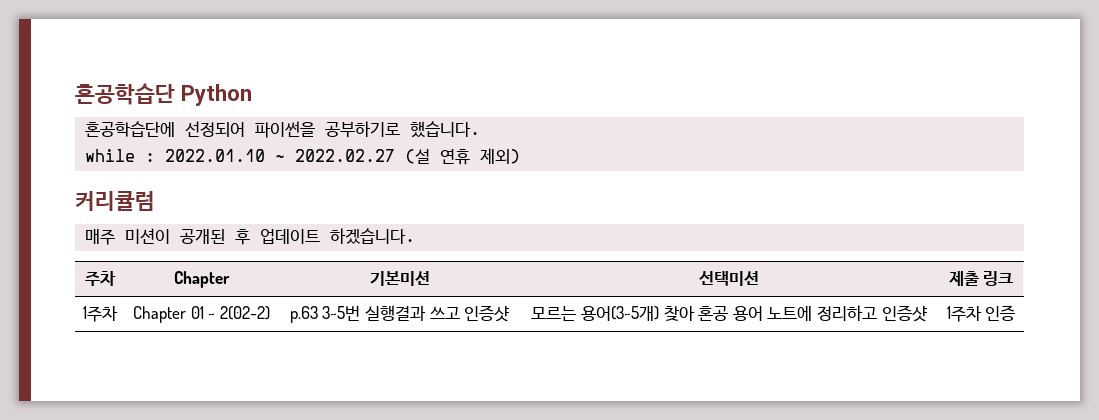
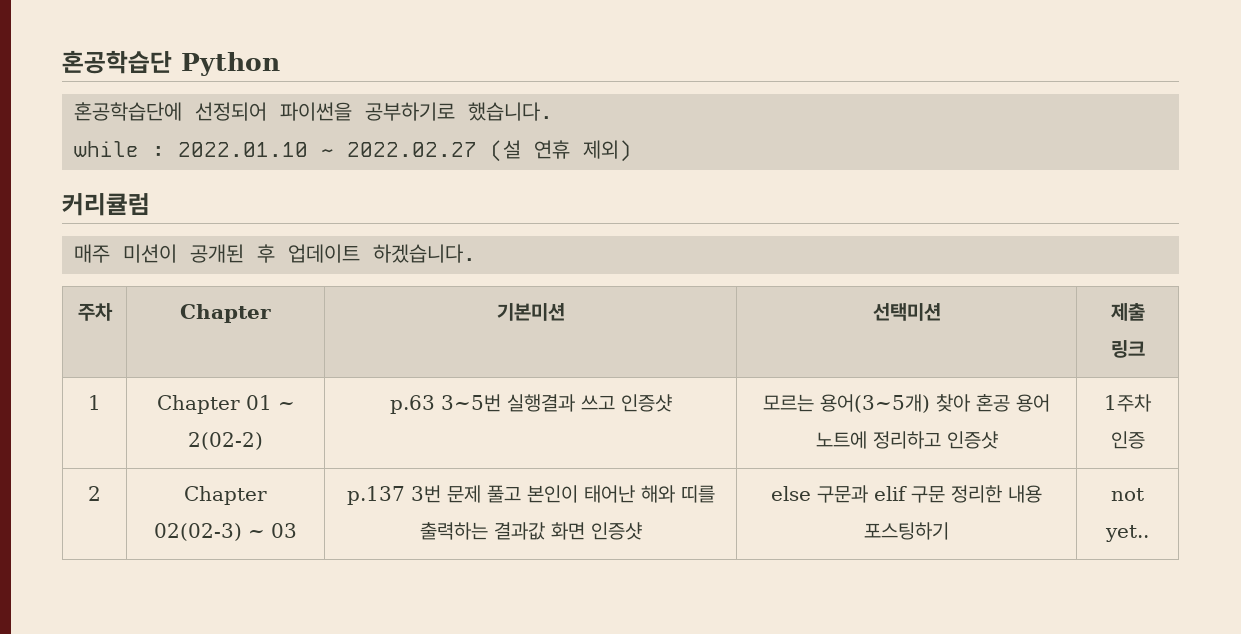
[82,306,118,322] 1주차 -> [88,395,101,410] 1
(1016, 313) none -> [88,486,101,501] [184,486,267,505] [154,523,297,541] [346,485,715,505] [419,522,642,540] [771,485,1042,503] [864,522,949,540] [1111,488,1144,501] [1105,525,1149,542] // 2 | Chapter 02(02-3) ~ 03 | p.137 3번 문제 풀고 본인이 태어난 해와 띠를 출력하는 결과값 화면 인증샷 | else 구문과 elif 구문 정리한 내용 포스팅하기 | not yet..

